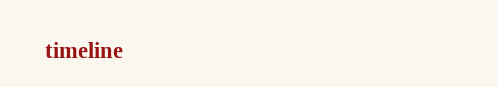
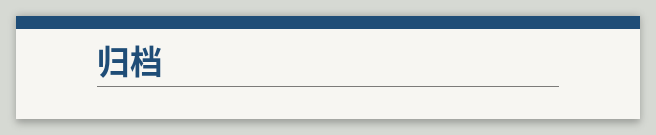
[45,42,123,58] timeline -> [97,45,163,78] 归档

